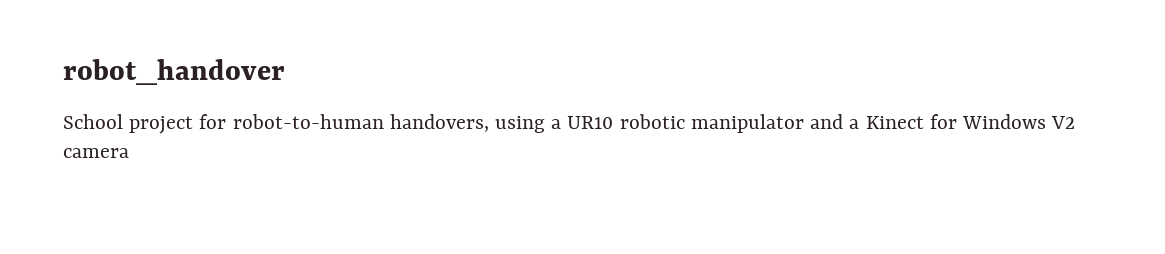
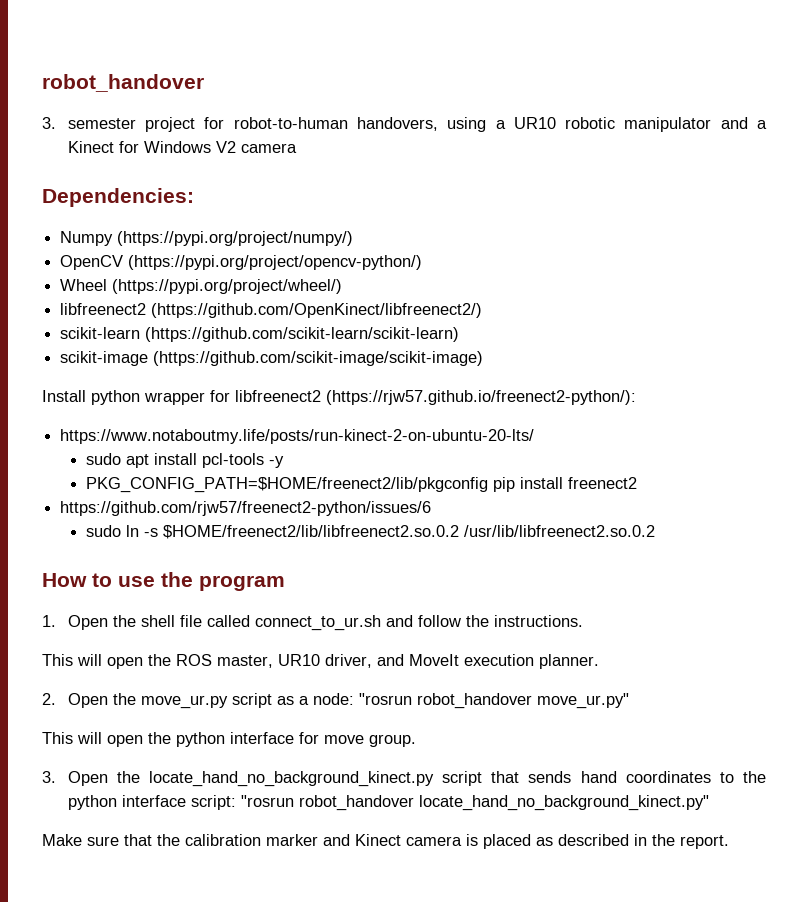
[63,114,123,129] School -> [42,117,136,129] 3. semester
(129, 153) none -> [42,188,194,207] [60,231,354,246] [60,255,423,270] [60,279,343,294] [60,303,483,318] [60,327,460,342] [60,351,484,366] [42,390,636,405] [60,429,535,444] [85,453,284,468] [85,477,637,493] [60,501,432,516] [85,525,655,539] [42,572,285,591] [42,615,583,631] [42,654,599,669] [42,693,629,709] [42,732,416,747] [42,771,767,787] [67,795,709,811] [42,834,729,849] // Dependencies: // Numpy (https://pypi.org/project/numpy/) // OpenCV (https://pypi.org/project/opencv-python/) // Wheel (https://pypi.org/project/wheel/) // libfreenect2 (https://github.com/OpenKinect/libfreenect2/) // scikit-learn (https://github.com/scikit-learn/scikit-learn) // scikit-image (https://github.com/scikit-image/scikit-image) // Install python wrapper for libfreenect2 (https://rjw57.github.io/freenect2-python/): // https://www.notaboutmy.life/posts/run-kinect-2-on-ubuntu-20-lts/ // sudo apt install pcl-tools -y // PKG_CONFIG_PATH=$HOME/freenect2/lib/pkgconfig pip install freenect2 // https://github.com/rjw57/freenect2-python/issues/6 // sudo ln -s $HOME/freenect2/lib/libfreenect2.so.0.2 /usr/lib/libfreenect2.so.0.2 // How to use the program // 1. Open the shell file called connect_to_ur.sh and follow the instructions. // This will open the ROS master, UR10 driver, and MoveIt execution planner. // 2. Open the move_ur.py script as a node: "rosrun robot_handover move_ur.py" // This will open the python interface for move group. // 3. Open the locate_hand_no_background_kinect.py script that sends hand coordinates to the python interface script: "rosrun robot_handover locate_hand_no_background_kinect.py" // Make sure that the calibration marker and Kinect camera is placed as described in the report.

